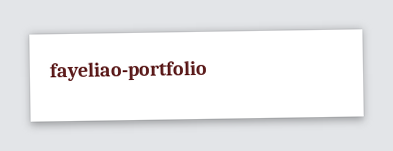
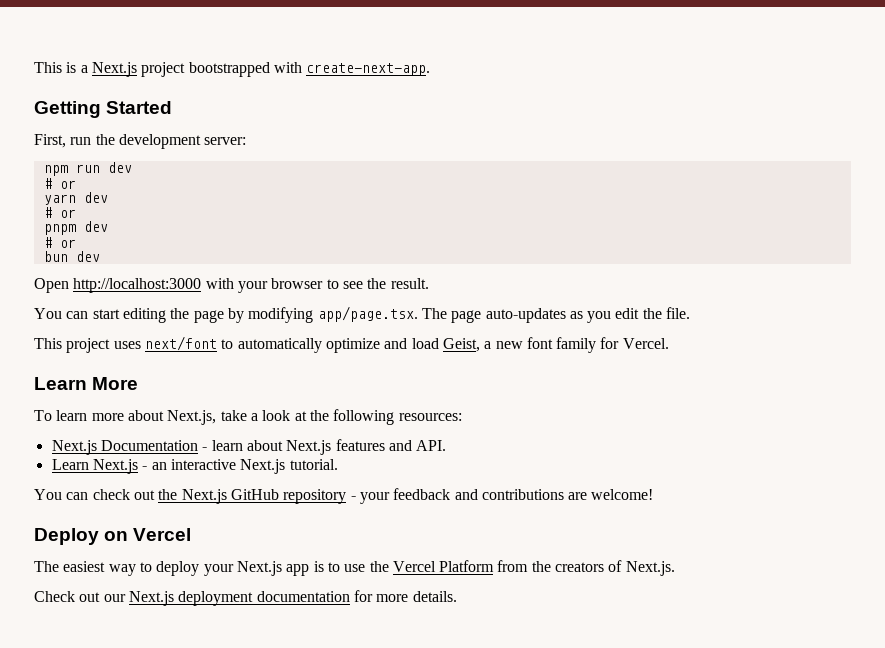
[49,59,208,82] fayeliao-portfolio -> [34,62,431,77] [34,101,173,118] [34,134,247,149] [43,162,132,176] [43,178,76,189] [43,192,108,205] [43,207,76,218] [43,221,108,235] [43,237,76,248] [43,251,100,262] [34,278,429,293] [34,306,691,323] [34,336,669,353] [34,377,139,390] [34,409,462,425] [51,439,447,455] [51,459,338,474] [34,488,654,504] [34,528,192,545] [34,560,675,576] [34,590,457,606] This is a Next.js project bootstrapped with create-next-app. // Getting Started // First, run the development server: // npm run dev // # or // yarn dev // # or // pnpm dev // # or // bun dev // Open http://localhost:3000 with your browser to see the result. // You can start editing the page by modifying app/page.tsx. The page auto-updates as you edit the file. // This project uses next/font to automatically optimize and load Geist, a new font family for Vercel. // Learn More // To learn more about Next.js, take a look at the following resources: // Next.js Documentation - learn about Next.js features and API. // Learn Next.js - an interactive Next.js tutorial. // You can check out the Next.js GitHub repository - your feedback and contributions are welcome! // Deploy on Vercel // The easiest way to deploy your Next.js app is to use the Vercel Platform from the creators of Next.js. // Check out our Next.js deployment documentation for more details.

